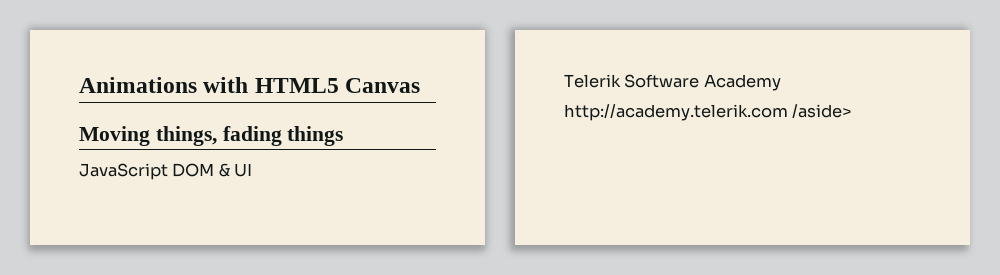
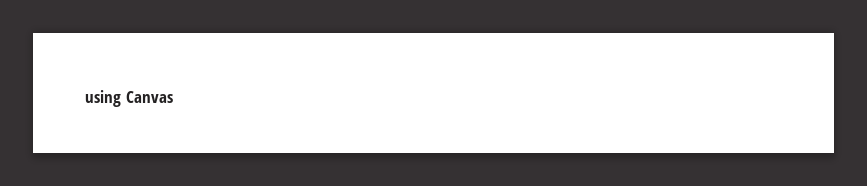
[79,77,421,93] [79,126,344,146] [79,163,253,180] [564,74,781,91] [564,104,853,121] Animations with HTML5 Canvas // Moving things, fading things // JavaScript DOM & UI // Telerik Software Academy // http://academy.telerik.com /aside> -> [85,90,173,107] using Canvas

